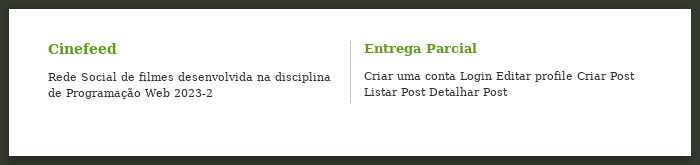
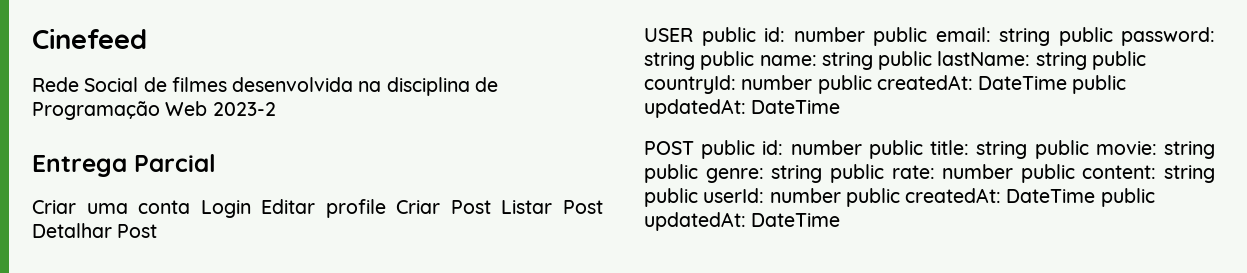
(508, 92) none -> [644,27,1215,46] [644,51,1146,70] [644,75,1127,94] [644,99,841,118] [644,140,1215,159] [644,164,1215,183] [644,188,1155,207] [644,212,841,231] // USER public id: number public email: string public password: string public name: string public lastName: string public countryId: number public createdAt: DateTime public updatedAt: DateTime // POST public id: number public title: string public movie: string public genre: string public rate: number public content: string public userId: number public createdAt: DateTime public updatedAt: DateTime

